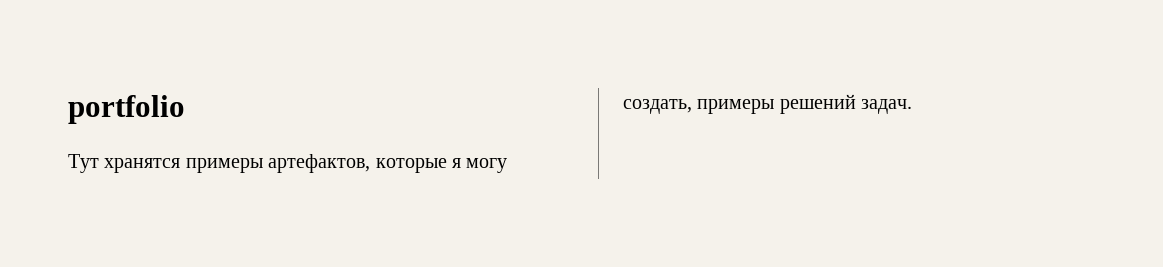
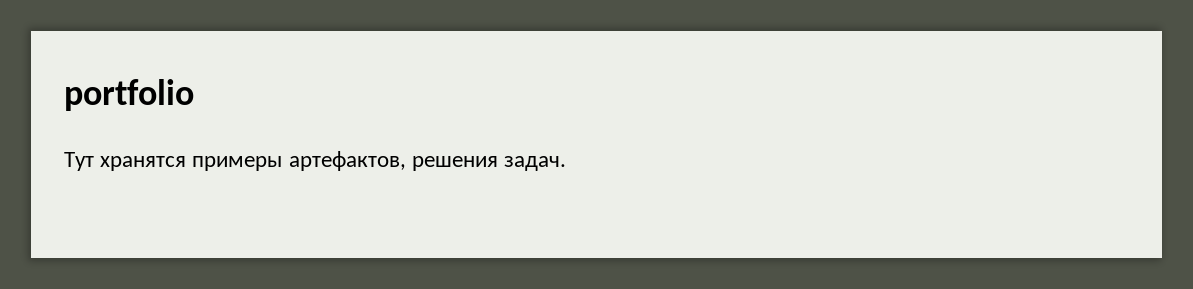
[375,158,508,173] [623,94,856,114] которые я могу создать, примеры решений -> [411,156,498,171] решения

